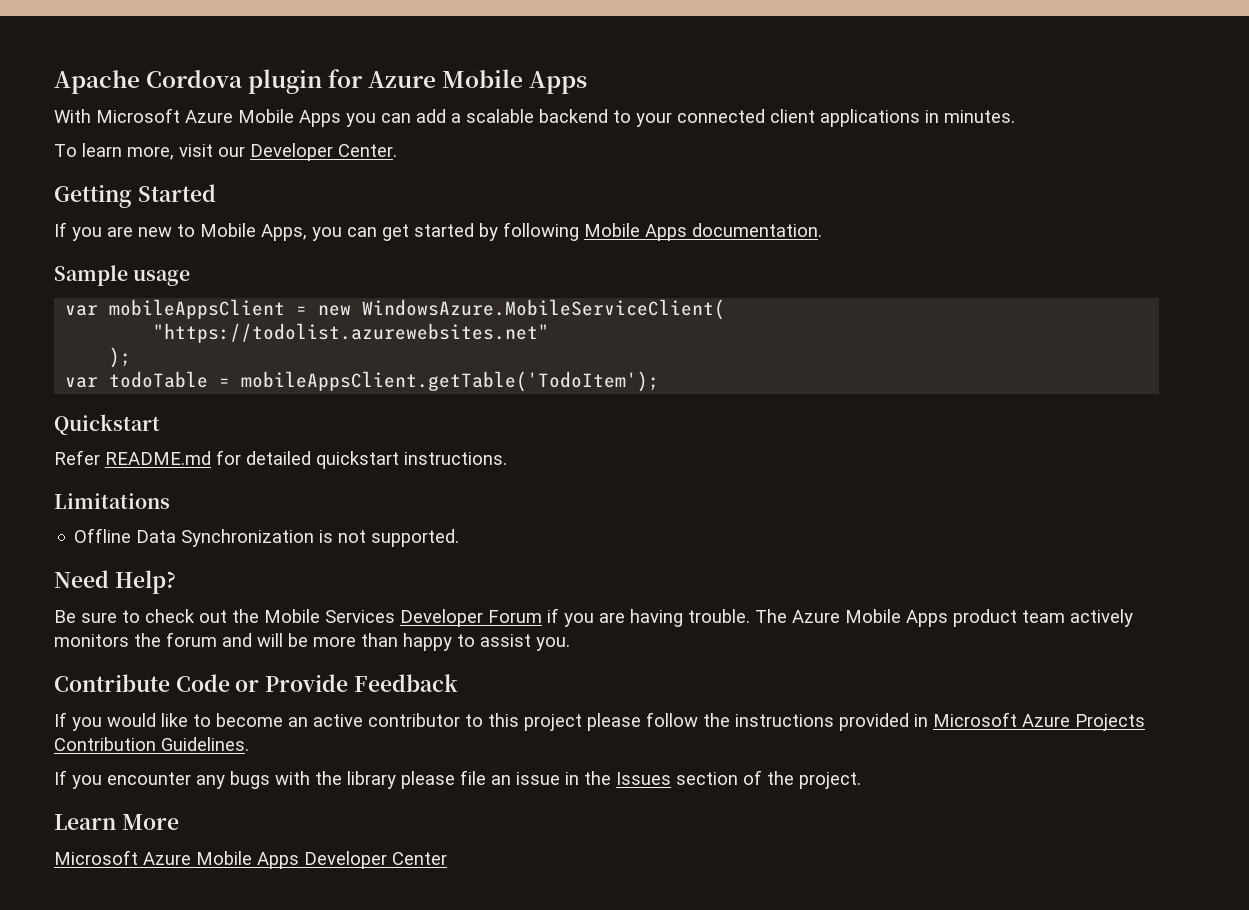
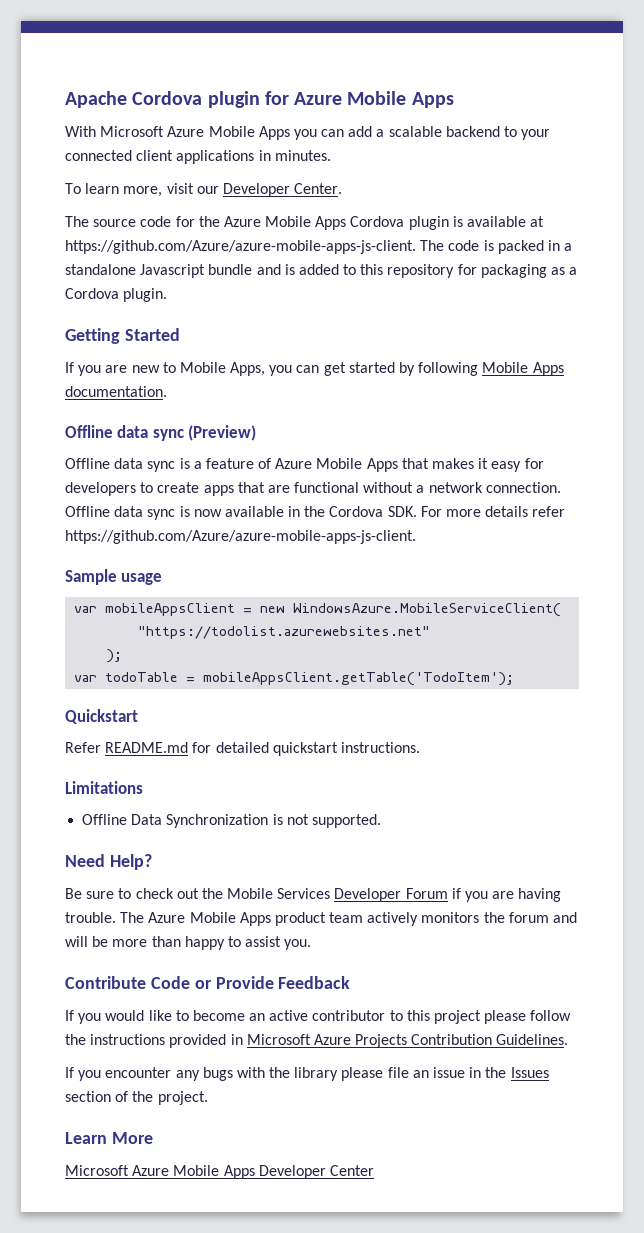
(397, 150) none -> [65,216,545,230] [65,240,573,254] [65,264,578,278] [65,288,168,302] // The source code for the Azure Mobile Apps Cordova plugin is available at https://github.com/Azure/azure-mobile-apps-js-client. The code is packed in a standalone Javascript bundle and is added to this repository for packaging as a Cordova plugin.
(822, 230) none -> [65,425,257,441] [65,458,544,472] [65,482,561,496] [65,506,566,520] [65,530,416,544] // Offline data sync (Preview) // Offline data sync is a feature of Azure Mobile Apps that makes it easy for developers to create apps that are functional without a network connection. Offline data sync is now available in the Cordova SDK. For more details refer https://github.com/Azure/azure-mobile-apps-js-client.

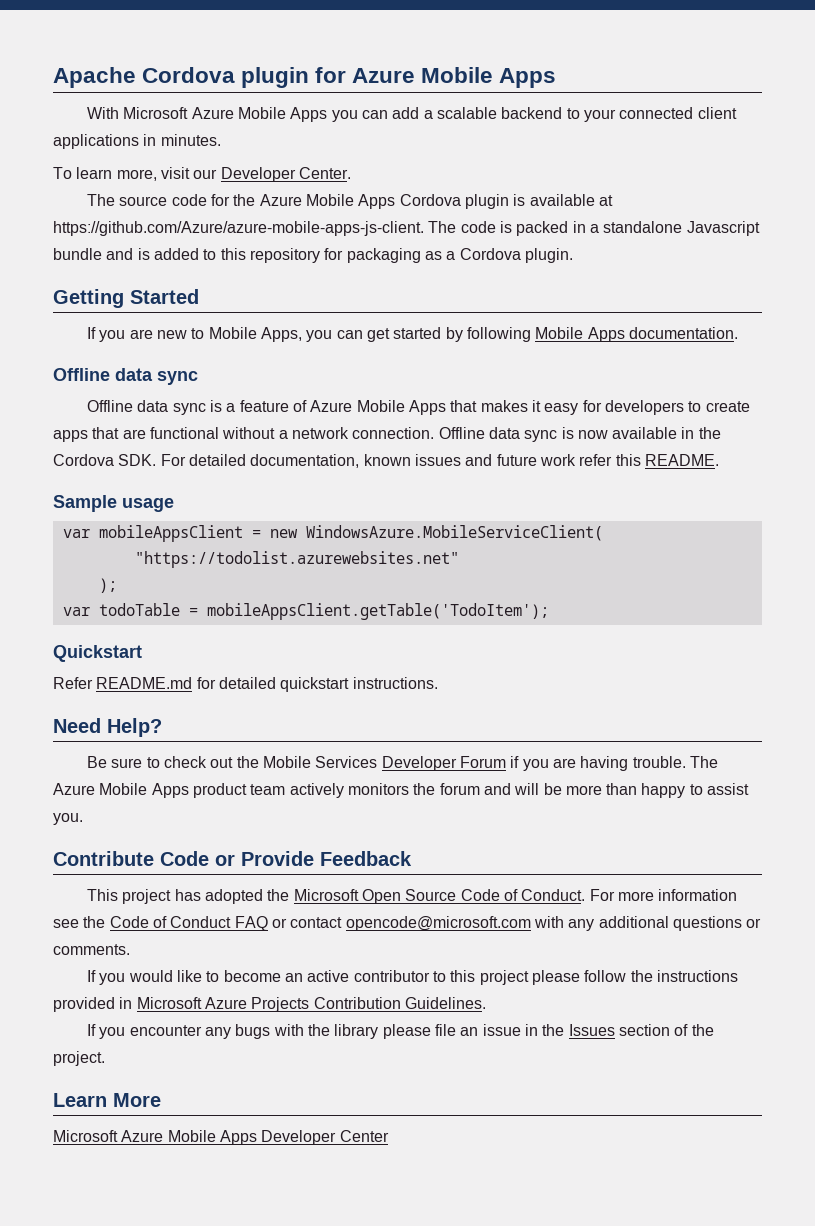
[188,425,257,441] (Preview) -> (198, 378) none
[446,506,566,517] [65,530,416,544] more details refer https://github.com/Azure/azure-mobile-apps-js-client. -> [188,454,719,468] detailed documentation, known issues and future work refer this README.
[65,781,143,794] [82,814,381,828] // Limitations // Offline Data Synchronization is not supported. -> (438, 683) none
(351, 982) none -> [87,889,738,904] [53,916,762,931] [53,944,130,955] // This project has adopted the Microsoft Open Source Code of Conduct. For more information see the Code of Conduct FAQ or contact opencode@microsoft.com with any additional questions or comments.

